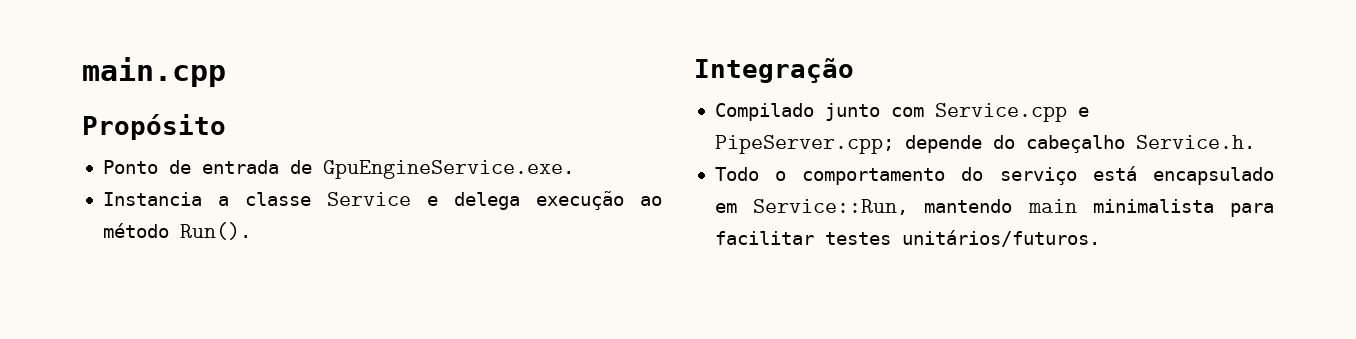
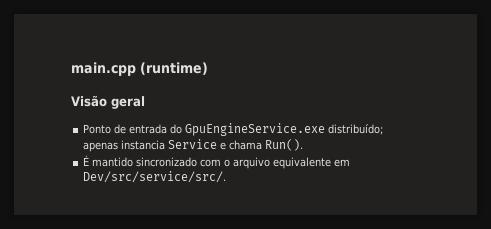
[82,114,226,140] // Propósito -> [140,62,208,75] [71,95,145,109] (runtime) // Visão geral
[289,160,574,179] [102,191,663,210] [102,222,251,240] [694,58,854,83] [714,103,1089,122] [714,135,1255,154] [714,166,1274,185] [714,199,1274,217] [714,230,1100,247] de GpuEngineService.exe. // Instancia a classe Service e delega execução ao método Run(). // Integração // Compilado junto com Service.cpp e PipeServer.cpp; depende do cabeçalho Service.h. // Todo o comportamento do serviço está encapsulado em Service::Run, mantendo main minimalista para facilitar testes unitários/futuros. -> [170,123,384,136] [83,139,304,152] [83,155,351,169] [83,171,227,183] do GpuEngineService.exe distribuído; apenas instancia Service e chama Run(). // É mantido sincronizado com o arquivo equivalente em Dev/src/service/src/.

